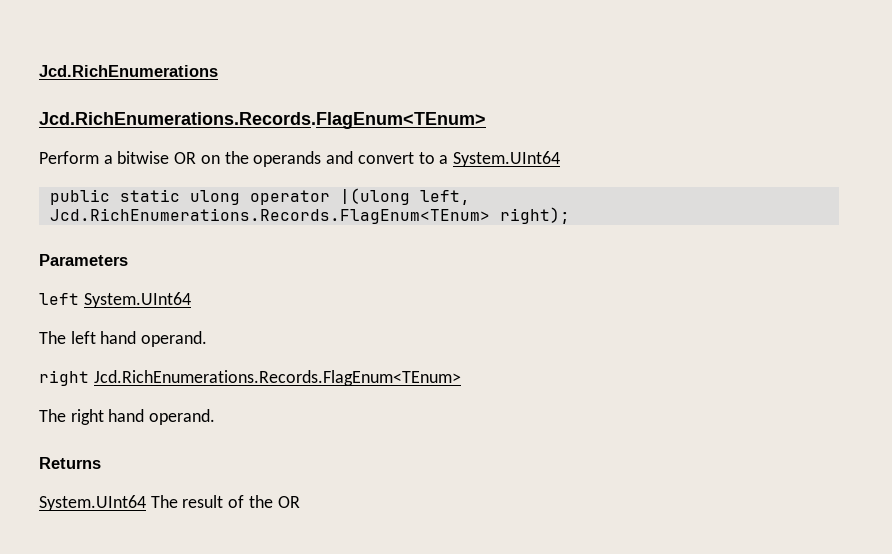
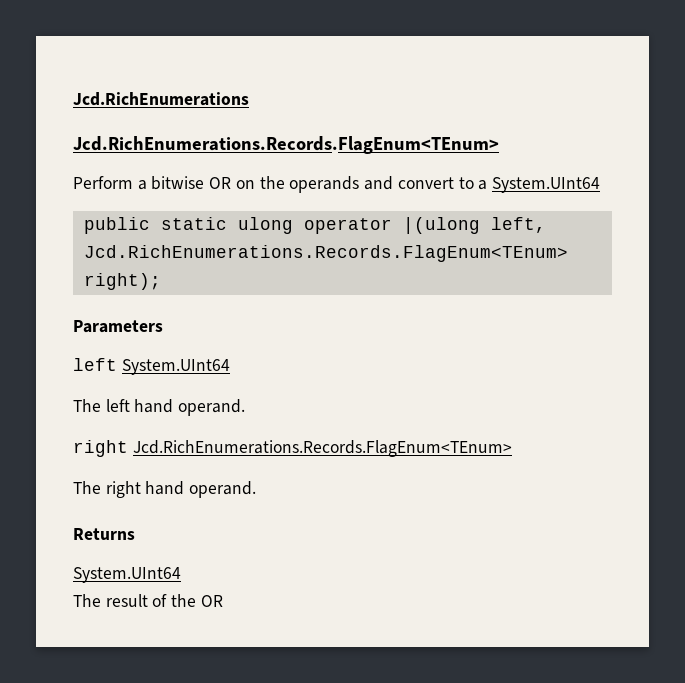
(146, 503) none -> (181, 575) //

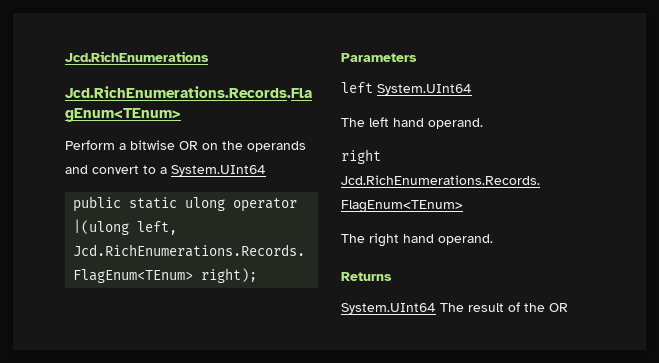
(181, 575) // -> (436, 308) none

